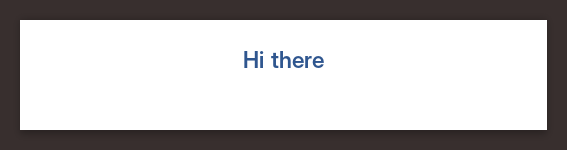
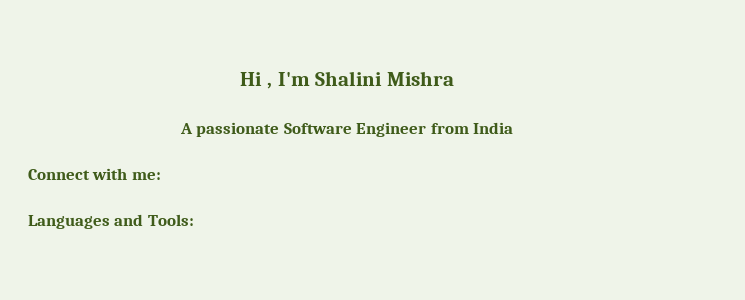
[270,51,324,68] there -> [266,71,454,89] [179,122,514,137] [28,168,161,180] [28,214,194,229] , I'm Shalini Mishra // A passionate Software Engineer from India // Connect with me: // Languages and Tools:

